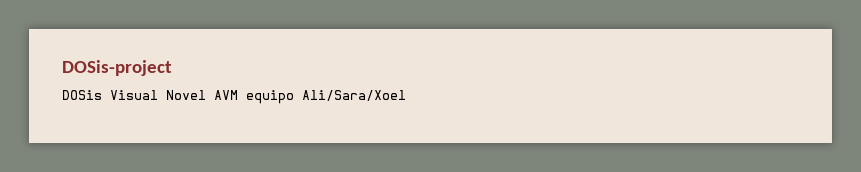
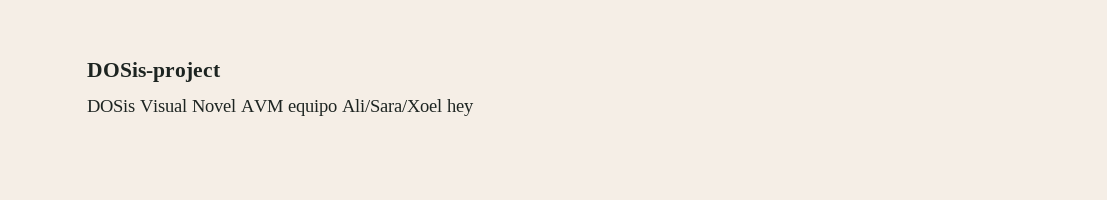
(406, 95) none -> [447,99,474,116] hey

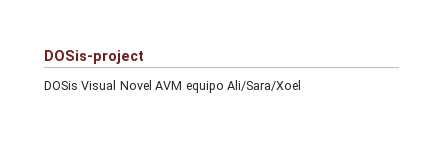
[447,99,474,116] hey -> (301, 85) none

